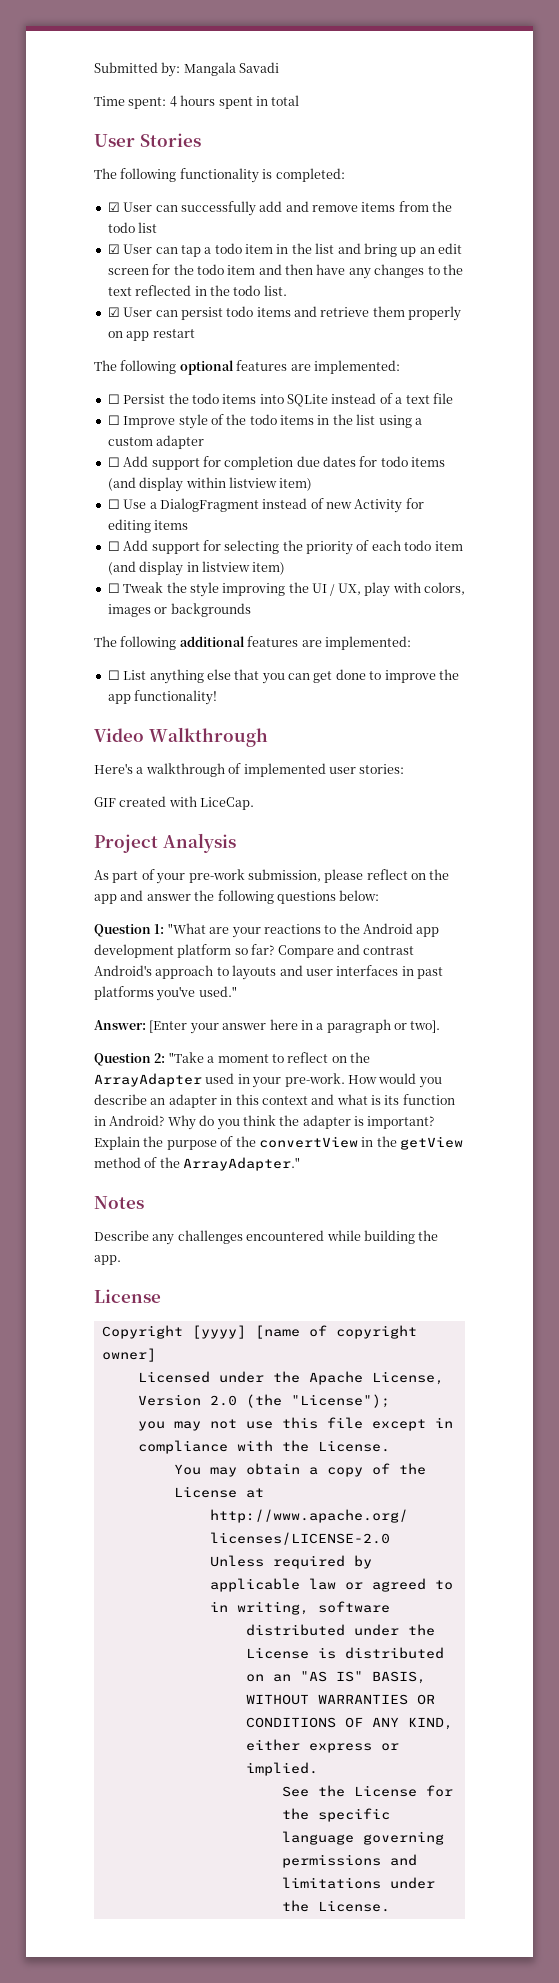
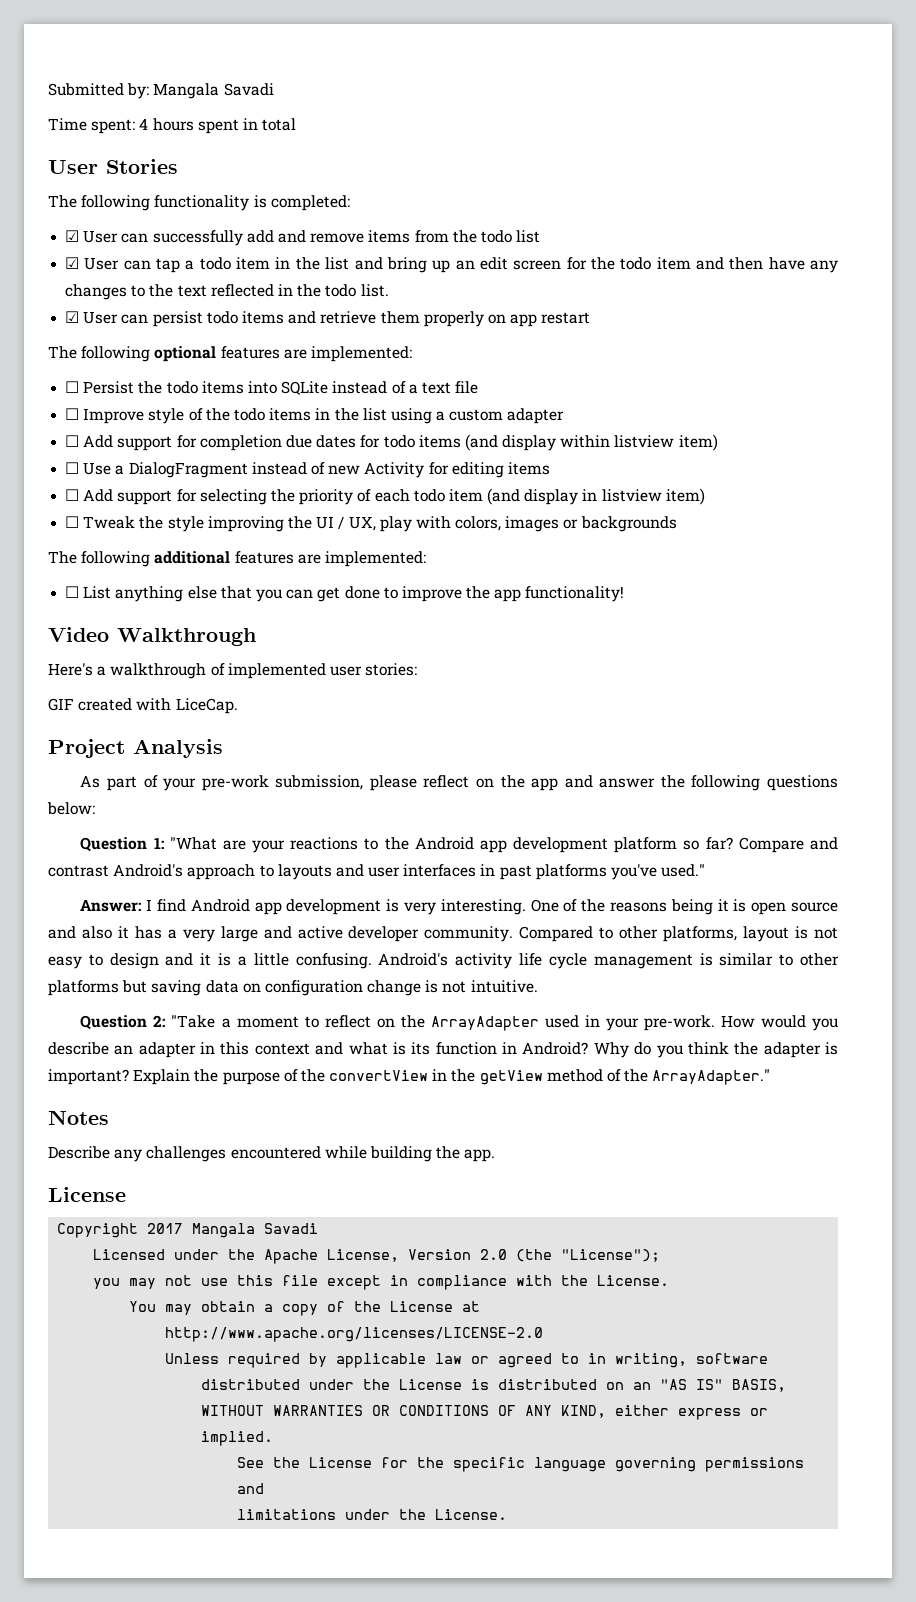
[149,1019,441,1034] [Enter your answer here in a paragraph or two]. -> [146,899,839,915] [48,926,839,942] [48,953,840,969] [48,980,538,996] I find Android app development is very interesting. One of the reasons being it is open source and also it has a very large and active developer community. Compared to other platforms, layout is not easy to design and it is a little confusing. Android's activity life cycle management is similar to other platforms but saving data on configuration change is not intuitive.
[191,1325,417,1339] [101,1348,156,1362] [yyyy] [name of copyright owner] -> [147,1223,319,1238] 2017 Mangala Savadi

